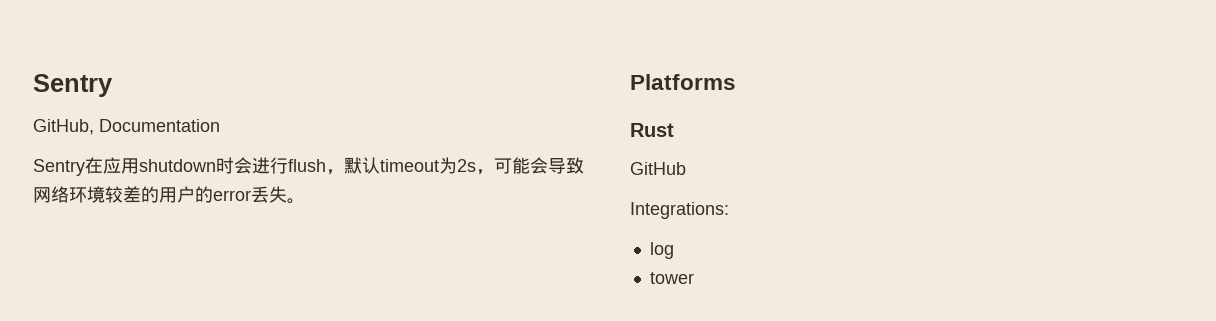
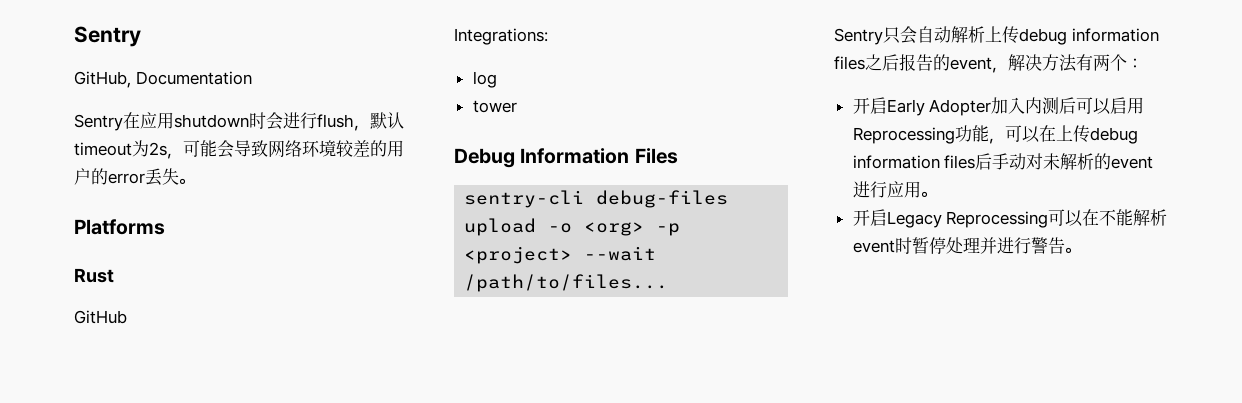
(694, 278) none -> [454,148,678,168] [464,190,729,208] [464,218,681,236] [464,246,657,264] [464,274,669,292] [834,26,1159,45] [834,54,1143,73] [852,97,1145,116] [852,125,1138,144] [852,153,1154,170] [852,181,937,198] [852,209,1168,228] [852,237,1081,254] // Debug Information Files // sentry-cli debug-files upload -o <org> -p <project> --wait /path/to/files... // Sentry只会自动解析上传debug information files之后报告的event，解决方法有两个： // 开启Early Adopter加入内测后可以启用Reprocessing功能，可以在上传debug information files后手动对未解析的event进行应用。 // 开启Legacy Reprocessing可以在不能解析event时暂停处理并进行警告。

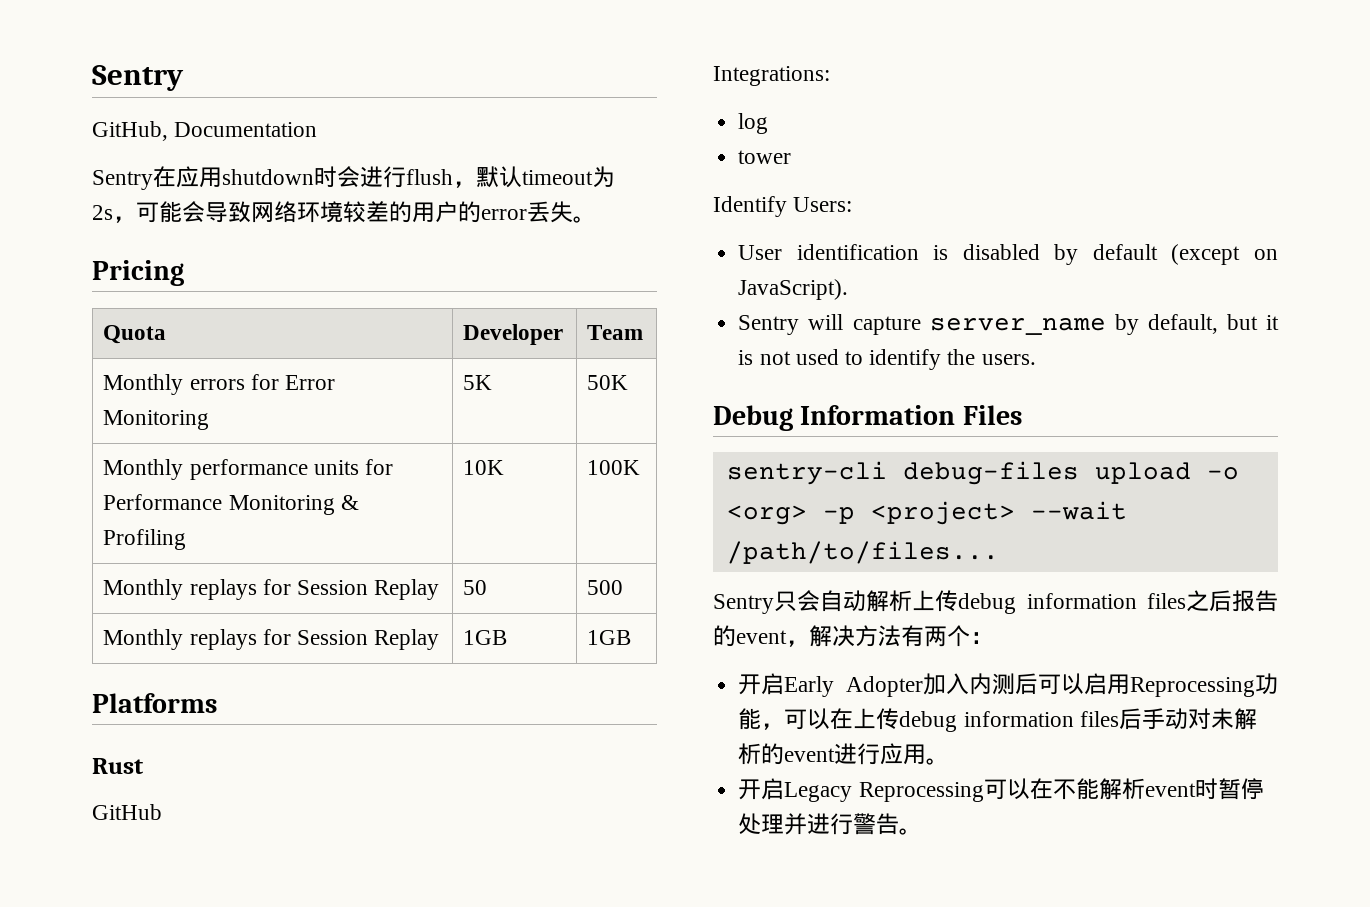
(195, 181) none -> [92,260,184,286] [103,325,167,344] [463,324,564,345] [587,325,644,340] [103,374,336,395] [103,410,210,430] [463,375,493,390] [587,375,629,390] [103,459,394,480] [103,494,359,515] [103,529,187,550] [463,460,505,475] [587,460,641,475] [103,579,440,600] [463,580,488,595] [587,580,624,595] [103,629,440,650] [463,630,508,645] [587,630,632,645] // Pricing // Quota | Developer | Team // Monthly errors for Error Monitoring | 5K | 50K // Monthly performance units for Performance Monitoring & Profiling | 10K | 100K // Monthly replays for Session Replay | 50 | 500 // Monthly replays for Session Replay | 1GB | 1GB
(517, 106) none -> [713,196,853,217] [738,244,1278,265] [738,279,849,300] [738,314,1279,335] [738,349,1036,370] // Identify Users: // User identification is disabled by default (except on JavaScript). // Sentry will capture server_name by default, but it is not used to identify the users.

